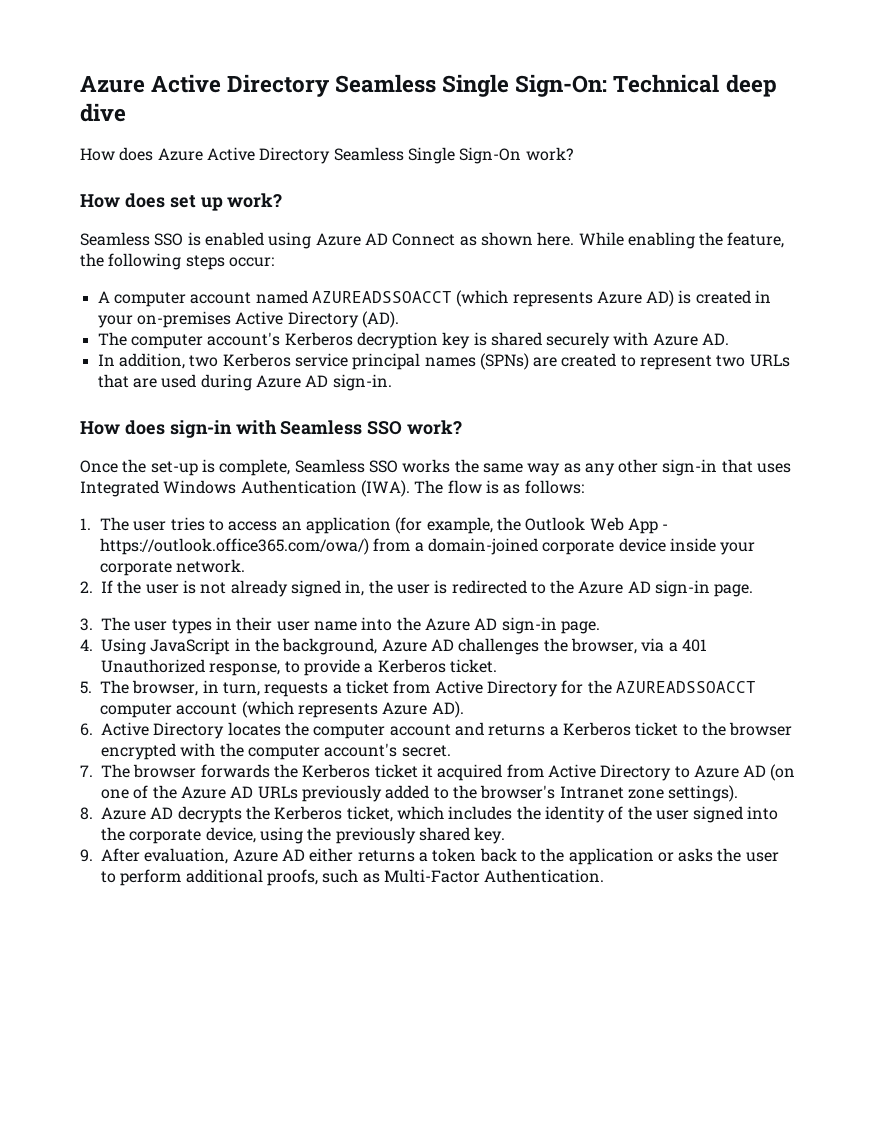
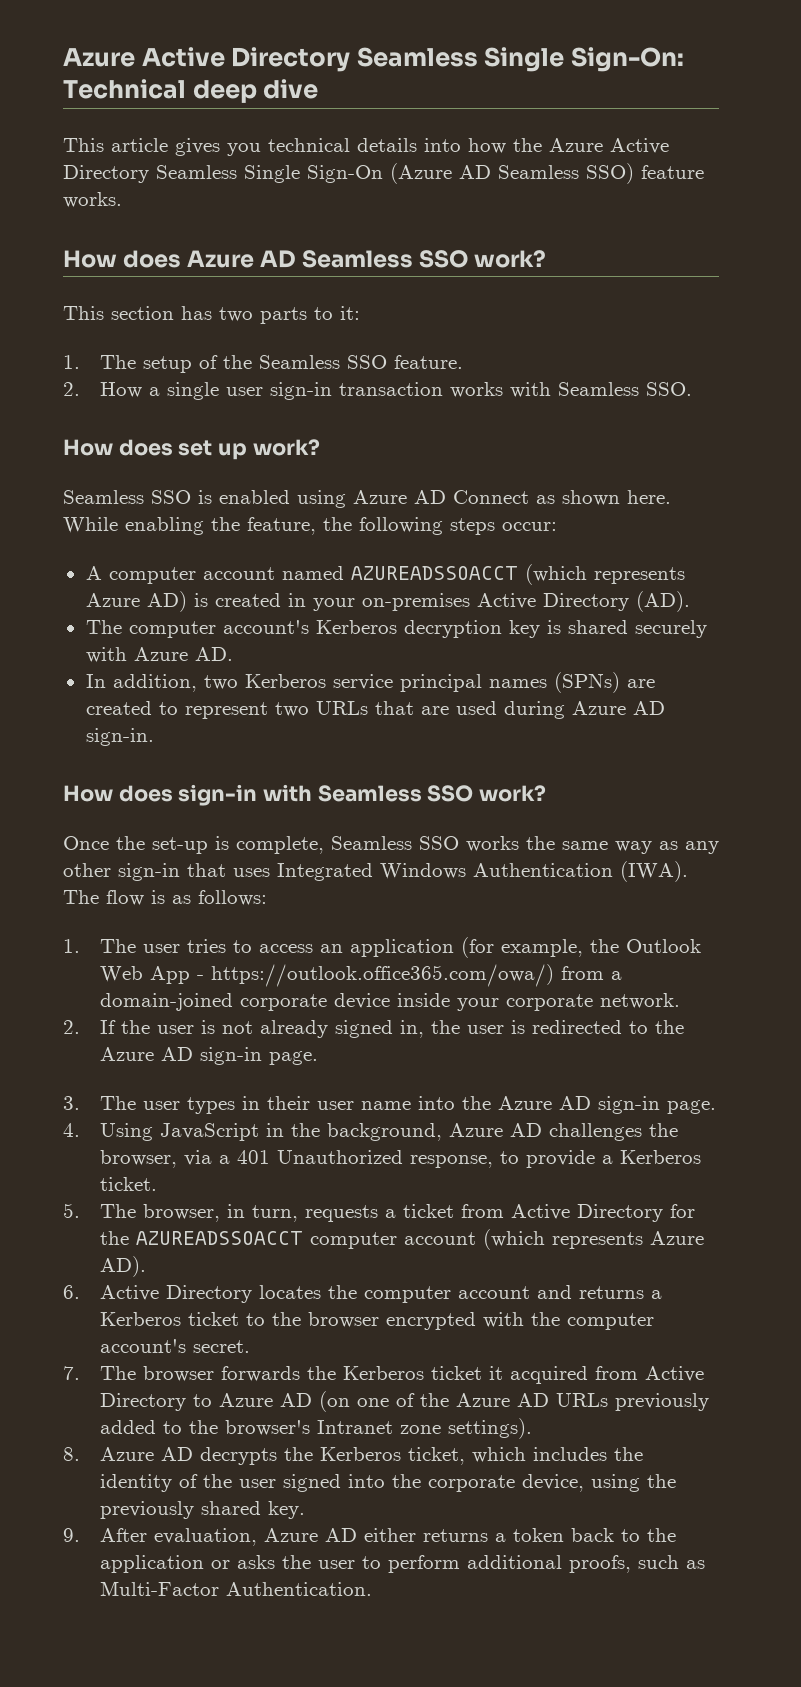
[80,147,154,161] How does -> [63,138,542,156] This article gives you technical details into how the
[525,147,573,161] work? -> [390,163,704,184] [63,192,122,208] [63,250,547,268] [63,306,360,324] [63,355,464,373] [63,382,693,400] (Azure AD Seamless SSO) feature works. // How does Azure AD Seamless SSO work? // This section has two parts to it: // 1. The setup of the Seamless SSO feature. // 2. How a single user sign-in transaction works with Seamless SSO.

